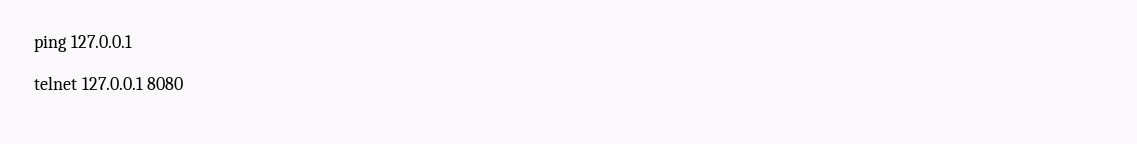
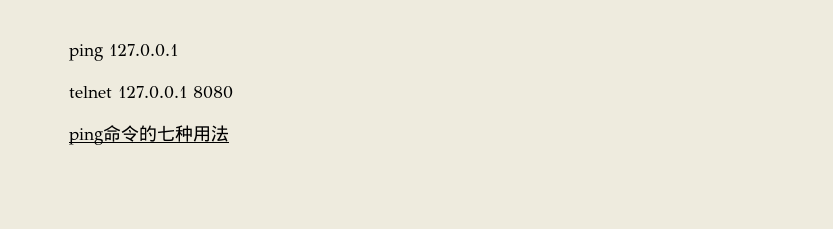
(184, 83) none -> [69,125,229,145] // ping命令的七种用法

